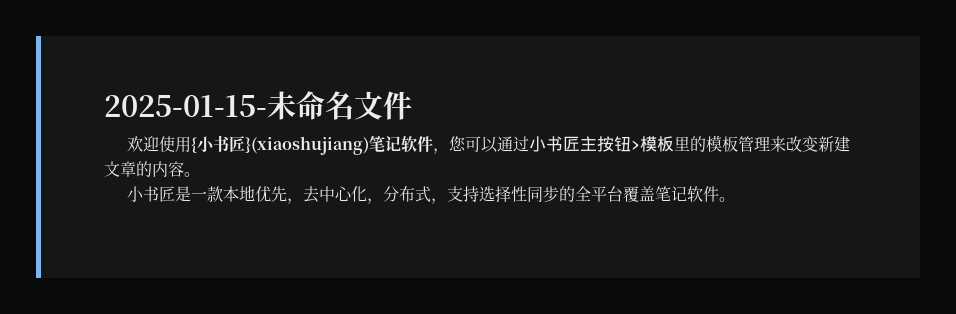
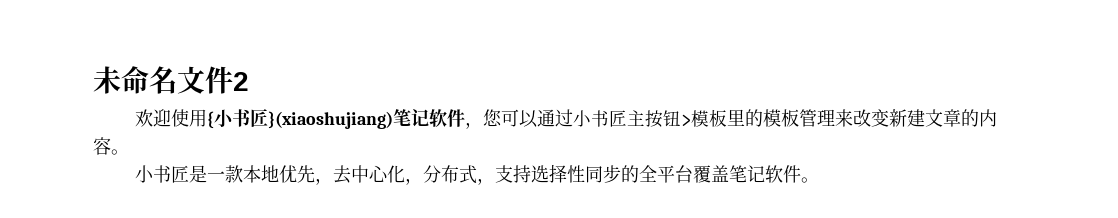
[104,95,267,117] 2025-01-15- -> (93, 80) none
(412, 105) none -> [233,72,249,91] 2

